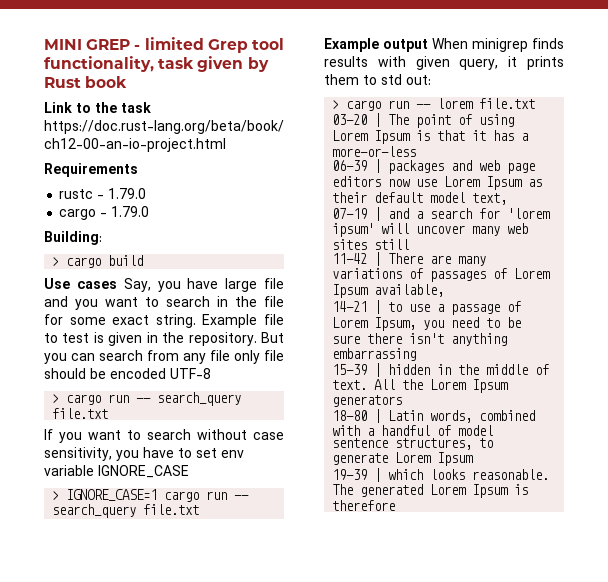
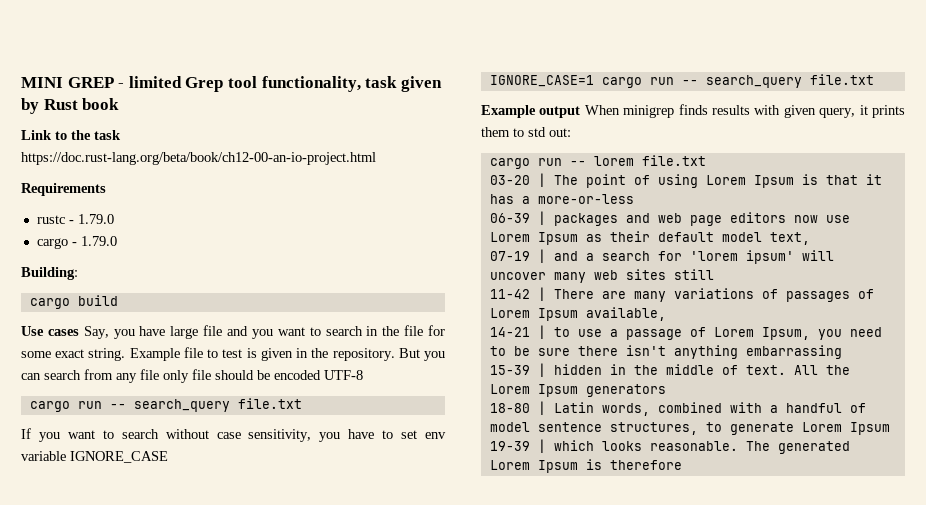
[52,257,60,266] > -> (78, 273) none
[52,394,60,403] > -> (363, 375) none
[52,491,60,500] > -> (168, 457) none
[332,100,340,109] > -> (571, 132) none

